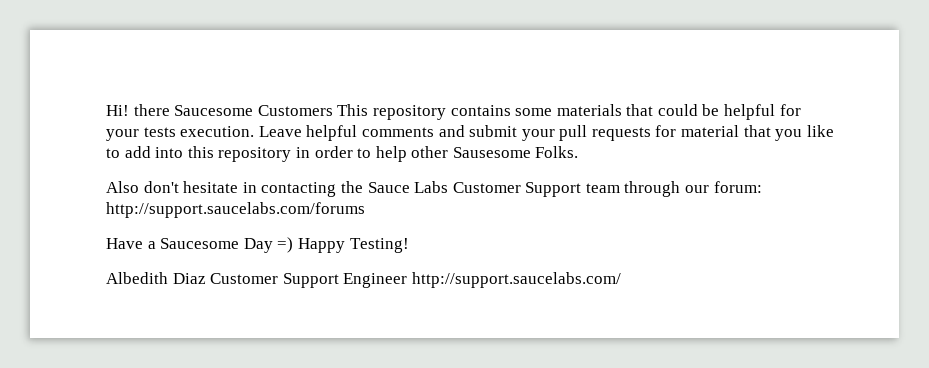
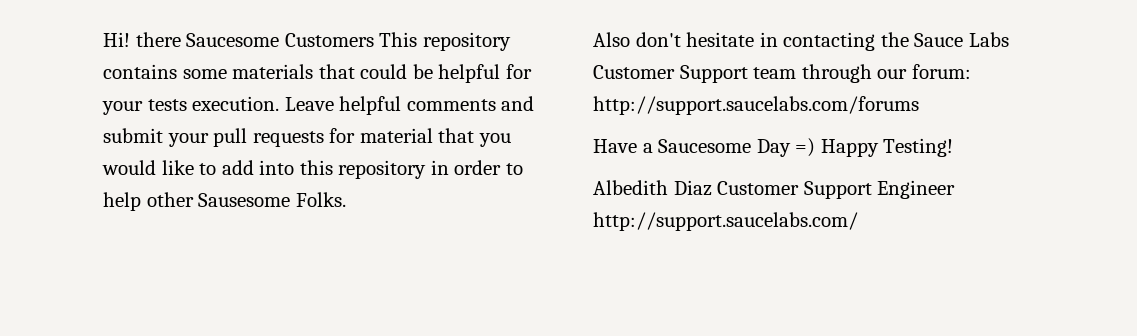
(803, 135) none -> [102,160,156,175] would

